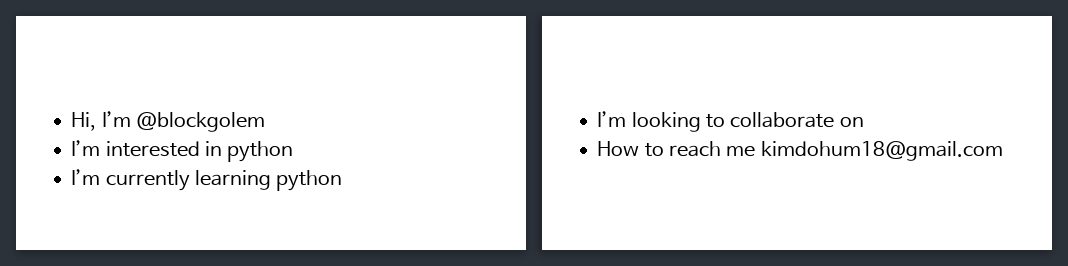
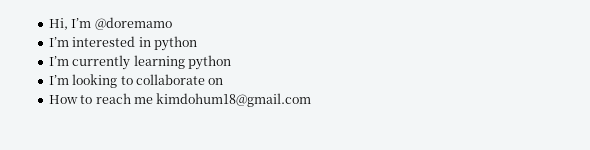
[135,112,265,132] @blockgolem -> [94,17,172,30] @doremamo

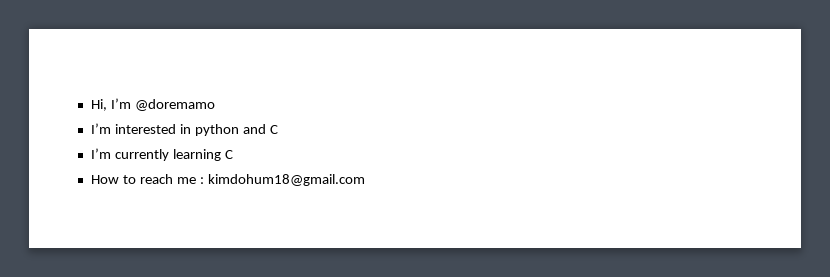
(197, 43) none -> [242,124,278,134] and C
[187,55,231,70] [48,74,224,88] python // I’m looking to collaborate on -> [224,150,233,159] C
(153, 100) none -> [199,177,204,184] :

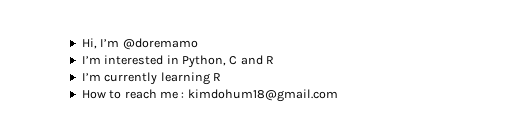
[194,124,278,136] python and C -> [181,55,274,68] Python, C and R
[224,150,233,159] C -> [212,73,221,81] R

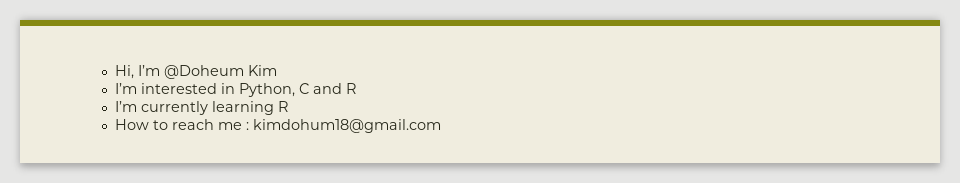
[122,38,198,50] @doremamo -> [163,65,277,79] @Doheum Kim

